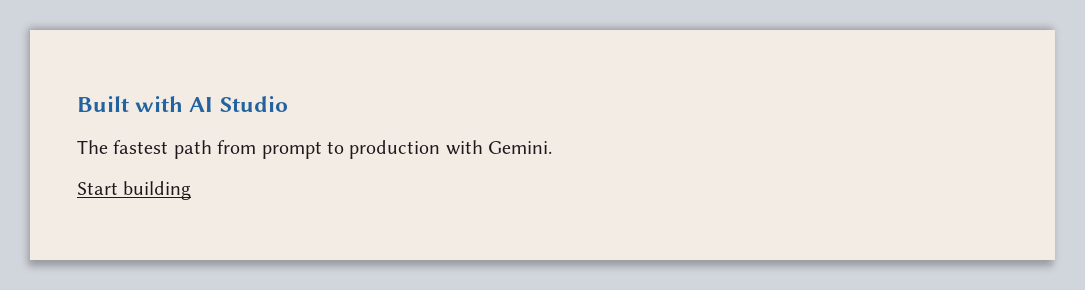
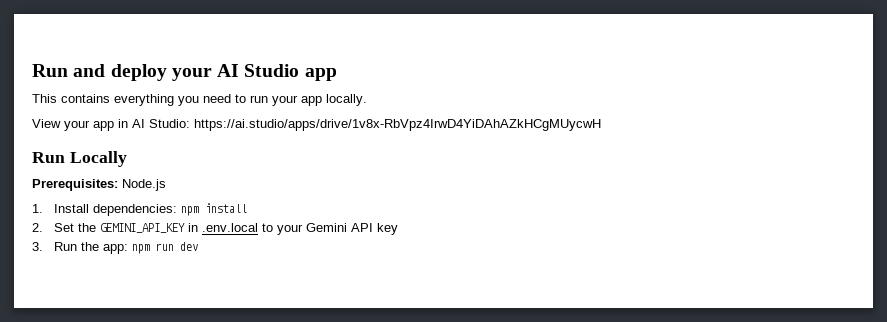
[77,96,288,112] [77,140,553,159] [77,181,192,200] Built with AI Studio // The fastest path from prompt to production with Gemini. // Start building -> [32,64,337,81] [32,94,367,106] [32,119,601,131] [32,151,127,167] [32,179,166,191] [32,203,248,216] [32,223,399,235] [32,242,199,254] Run and deploy your AI Studio app // This contains everything you need to run your app locally. // View your app in AI Studio: https://ai.studio/apps/drive/1v8x-RbVpz4IrwD4YiDAhAZkHCgMUycwH // Run Locally // Prerequisites: Node.js // 1. Install dependencies: npm install // 2. Set the GEMINI_API_KEY in .env.local to your Gemini API key // 3. Run the app: npm run dev

